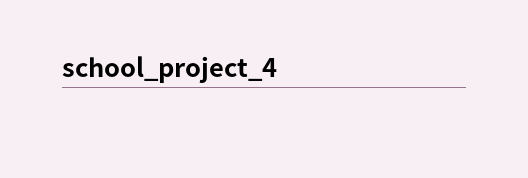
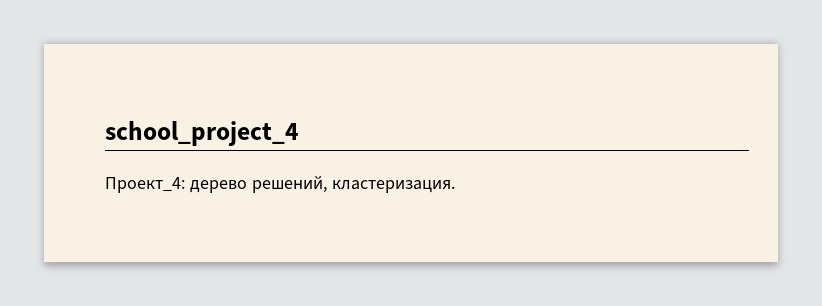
(277, 69) none -> [105,176,455,193] // Проект_4: дерево решений, кластеризация.

